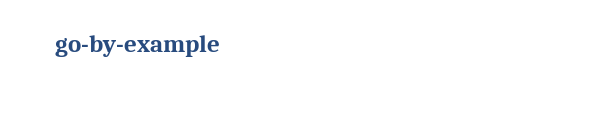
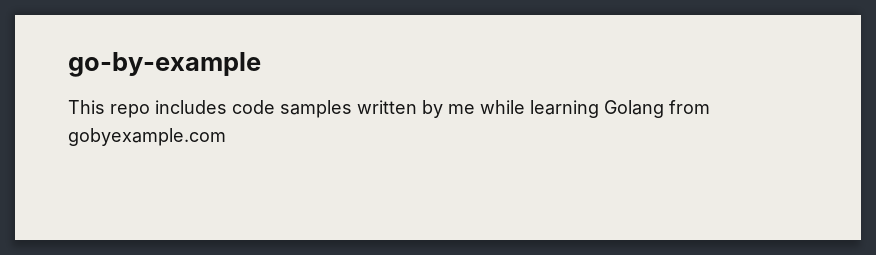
(220, 46) none -> [68,100,710,118] [68,128,226,146] // This repo includes code samples written by me while learning Golang from gobyexample.com

